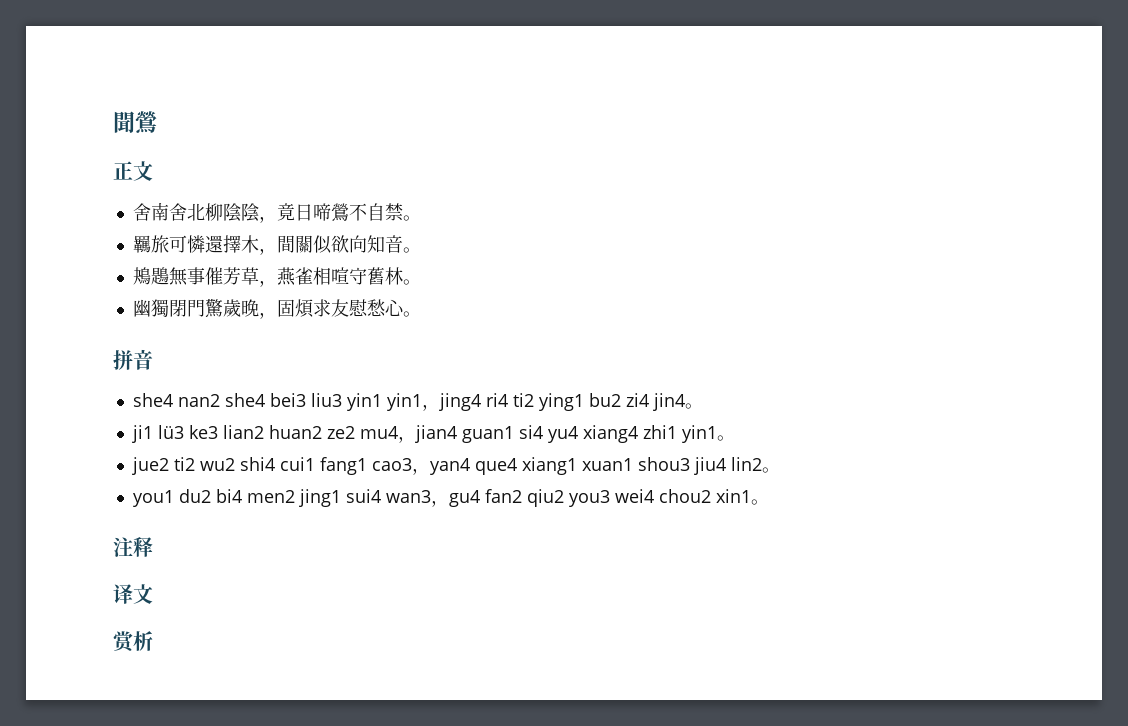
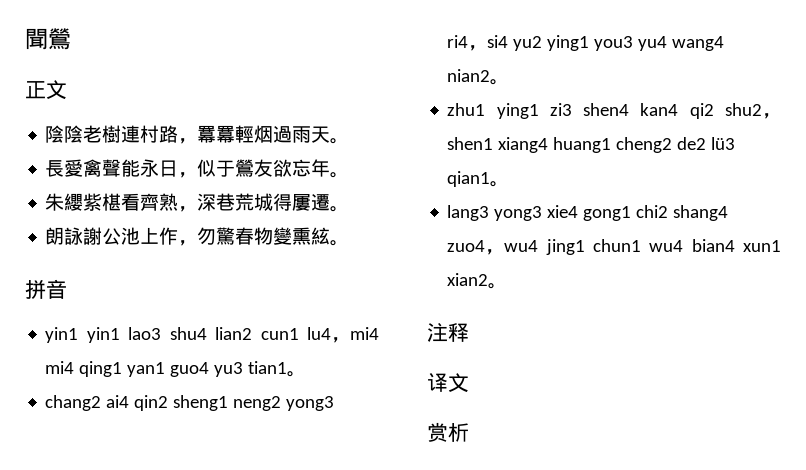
[132,202,421,223] [132,235,421,255] [132,267,421,287] [132,298,421,319] [113,349,153,370] [132,393,703,411] [131,425,735,443] [131,457,780,475] [132,489,751,507] 舍南舍北柳陰陰，竟日啼鶯不自禁。 // 羈旅可憐還擇木，間關似欲向知音。 // 鴂鶗無事催芳草，燕雀相喧守舊林。 // 幽獨閉門驚歲晚，固煩求友慰愁心。 // 拼音 // she4 nan2 she4 bei3 liu3 yin1 yin1，jing4 ri4 ti2 ying1 bu2 zi4 jin4。 // ji1 lü3 ke3 lian2 huan2 ze2 mu4，jian4 guan1 si4 yu4 xiang4 zhi1 yin1。 // jue2 ti2 wu2 shi4 cui1 fang1 cao3，yan4 que4 xiang1 xuan1 shou3 jiu4 lin2。 // you1 du2 bi4 men2 jing1 sui4 wan3，gu4 fan2 qiu2 you3 wei4 chou2 xin1 -> [45,125,350,144] [45,159,350,178] [45,193,350,212] [45,227,350,246] [25,279,67,299] [45,327,379,343] [45,361,307,377] [45,395,335,411] [447,35,725,51] [447,69,510,85] [447,103,781,119] [447,137,736,153] [447,171,510,187] [447,205,729,221] [447,239,781,255] [447,273,489,286] 陰陰老樹連村路，羃羃輕烟過雨天。 // 長愛禽聲能永日，似于鶯友欲忘年。 // 朱纓紫椹看齊熟，深巷荒城得屢遷。 // 朗詠謝公池上作，勿驚春物變熏絃。 // 拼音 // yin1 yin1 lao3 shu4 lian2 cun1 lu4，mi4 mi4 qing1 yan1 guo4 yu3 tian1。 // chang2 ai4 qin2 sheng1 neng2 yong3 ri4，si4 yu2 ying1 you3 yu4 wang4 nian2。 // zhu1 ying1 zi3 shen4 kan4 qi2 shu2，shen1 xiang4 huang1 cheng2 de2 lü3 qian1。 // lang3 yong3 xie4 gong1 chi2 shang4 zuo4，wu4 jing1 chun1 wu4 bian4 xun1 xian2

